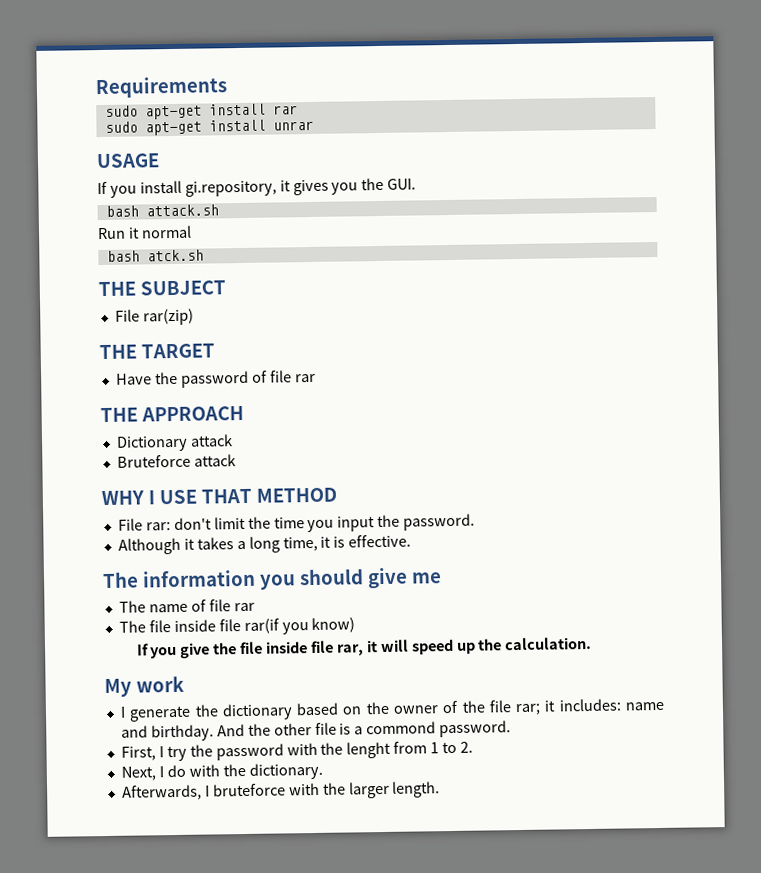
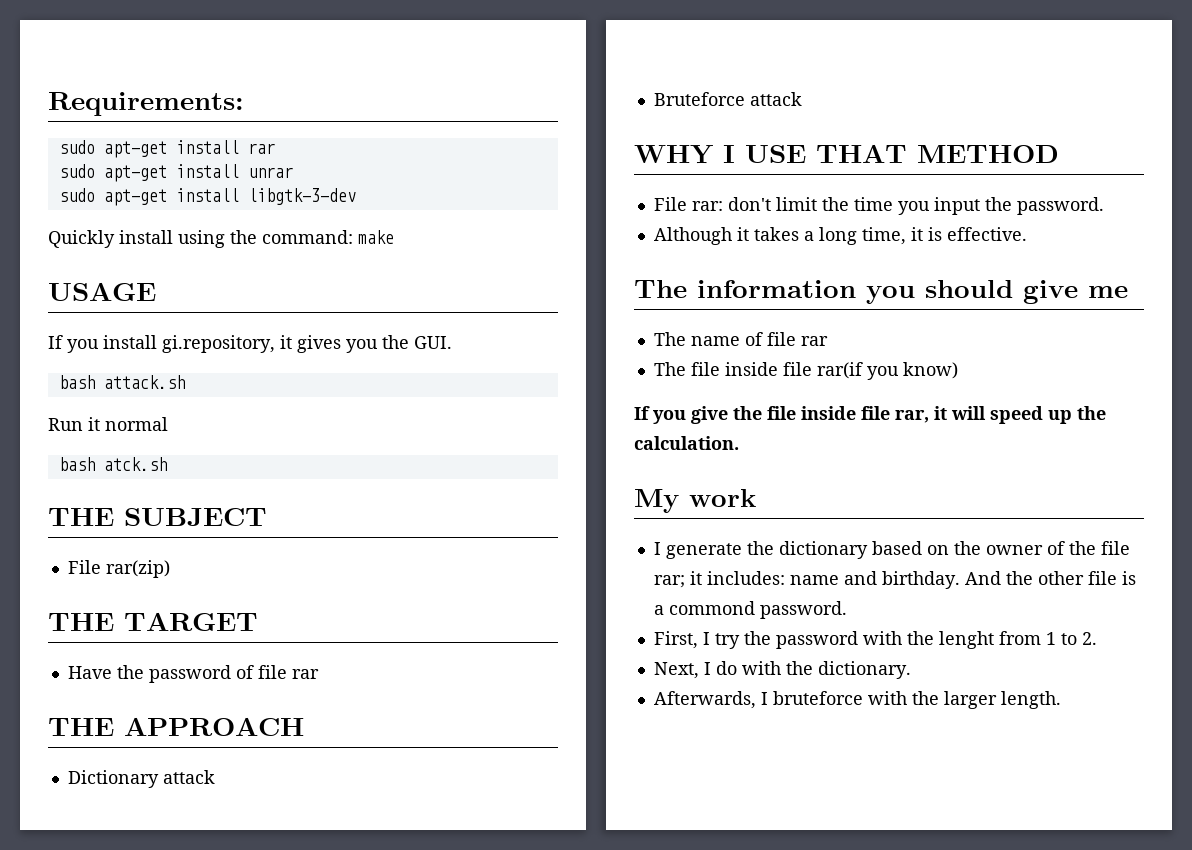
[95,76,228,99] Requirements -> [48,92,244,116] Requirements:
(314, 125) none -> [58,188,356,206] [48,230,394,248] // sudo apt-get install libgtk-3-dev // Quickly install using the command: make

